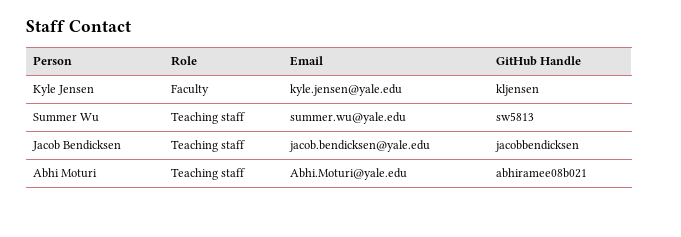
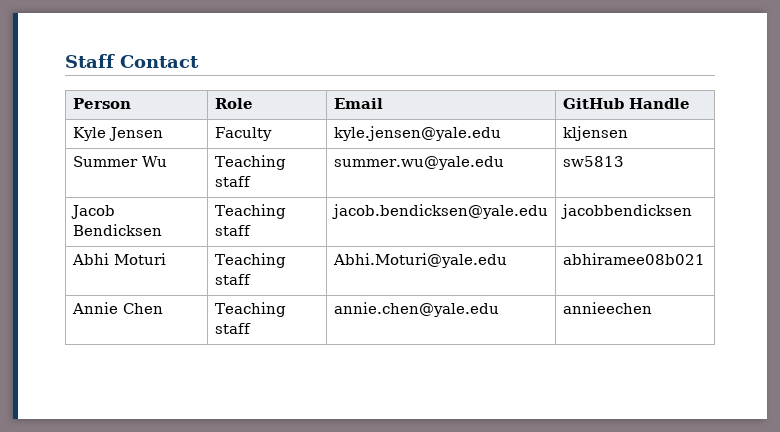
(588, 173) none -> [71,302,163,314] [214,302,286,317] [214,323,251,334] [333,302,499,317] [562,302,652,314] // Annie Chen | Teaching staff | annie.chen@yale.edu | annieechen

